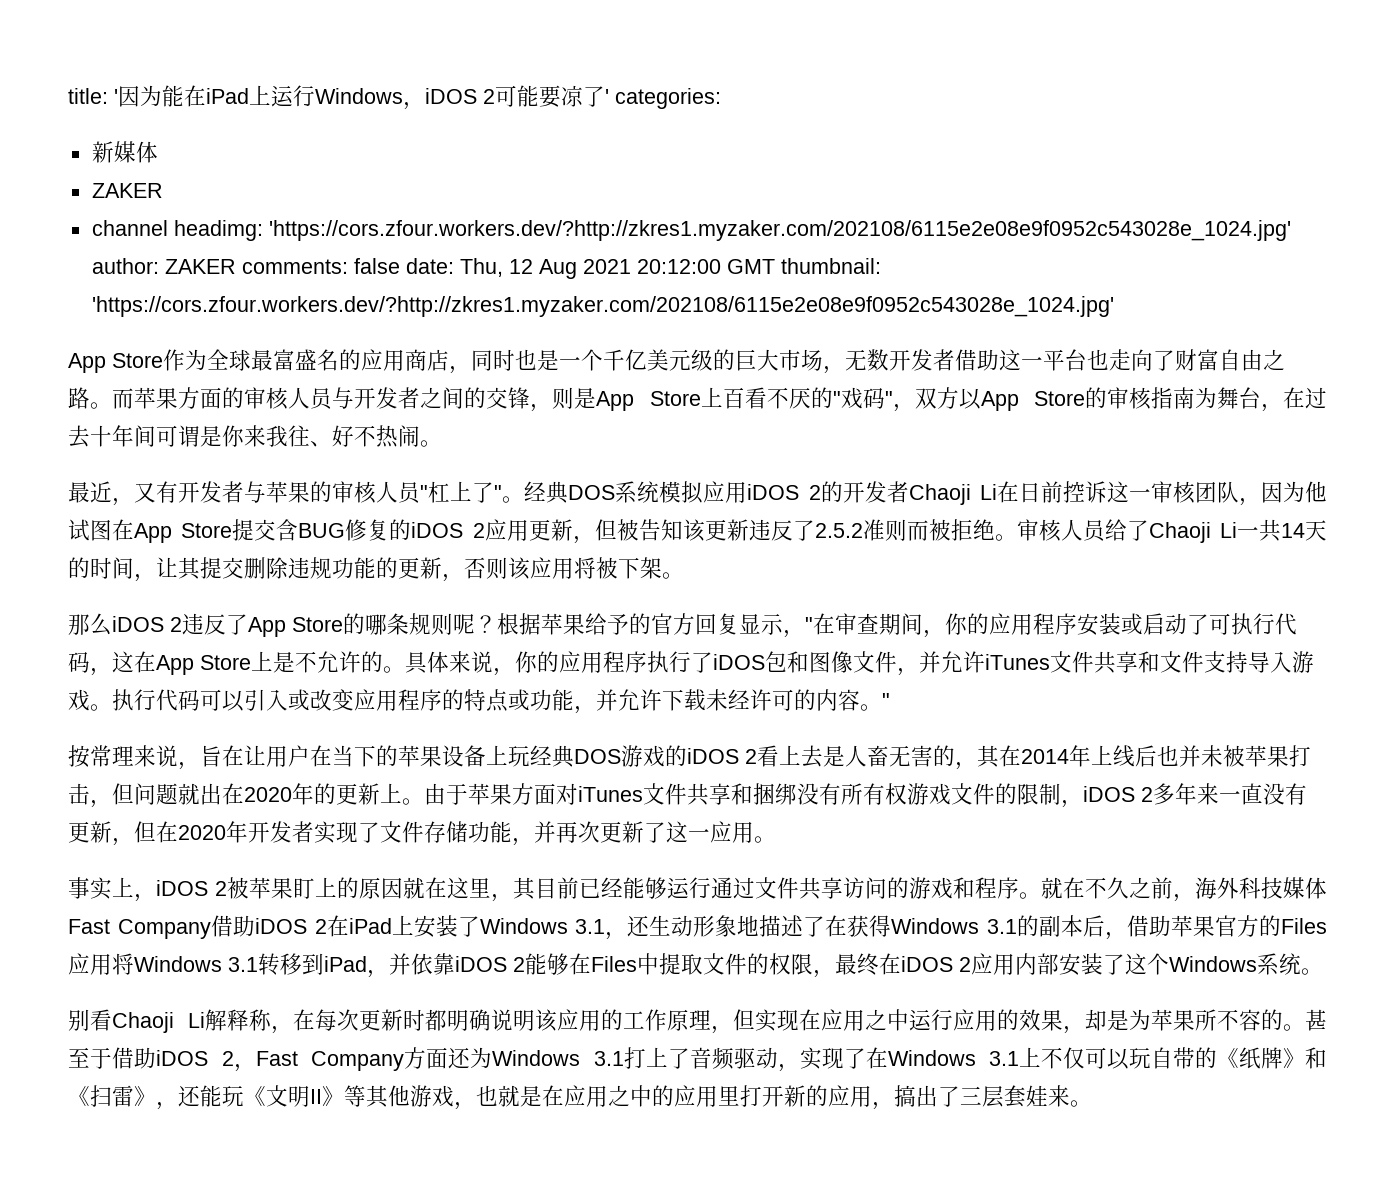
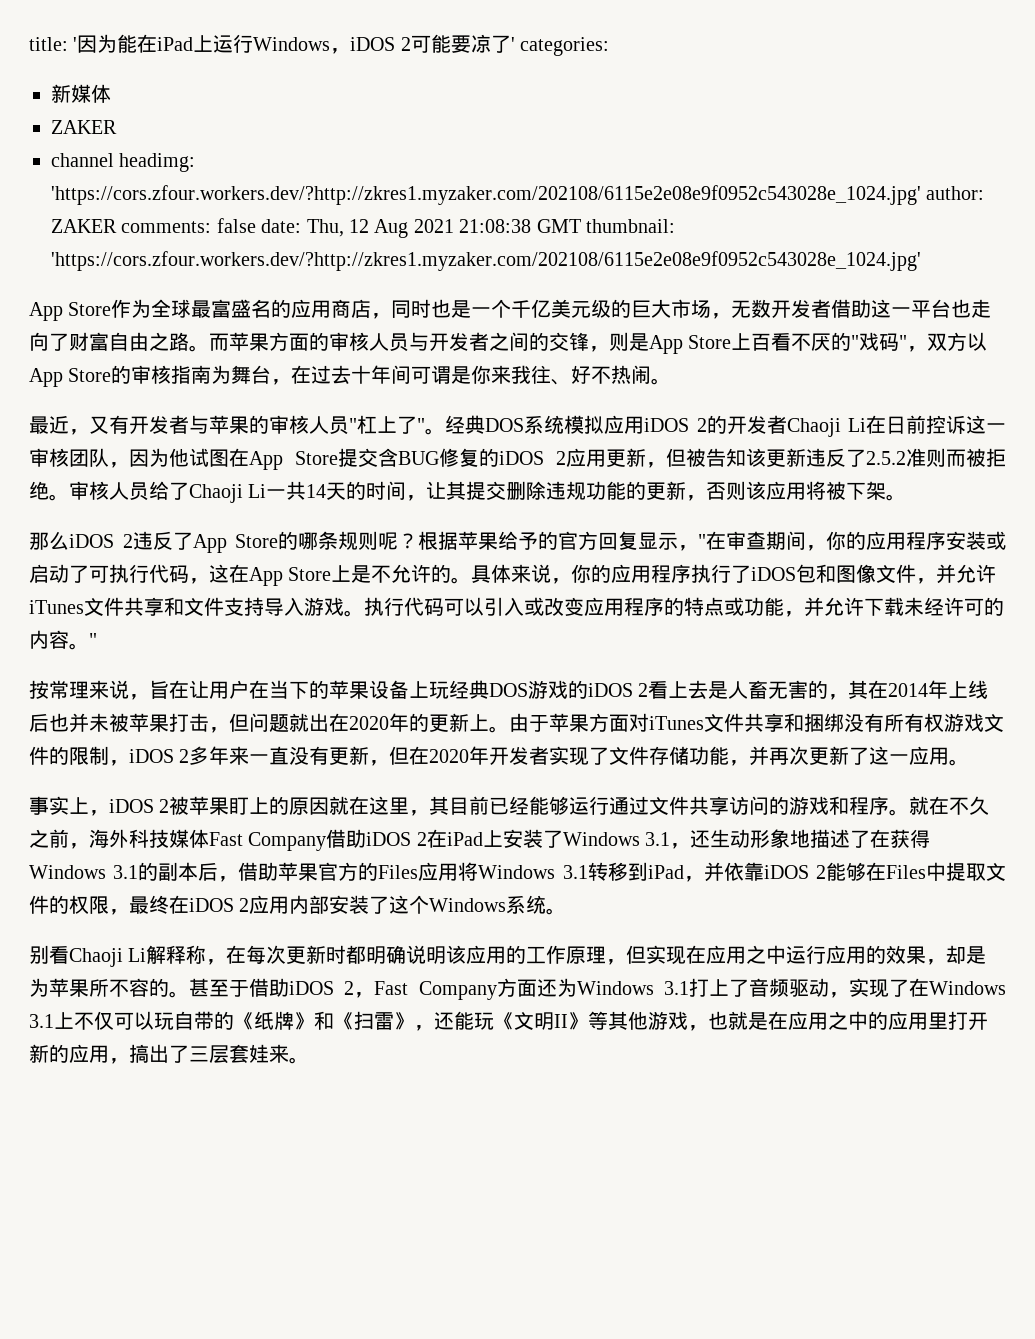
[636,259,721,274] 20:12:00 -> [459,219,532,233] 21:08:38

